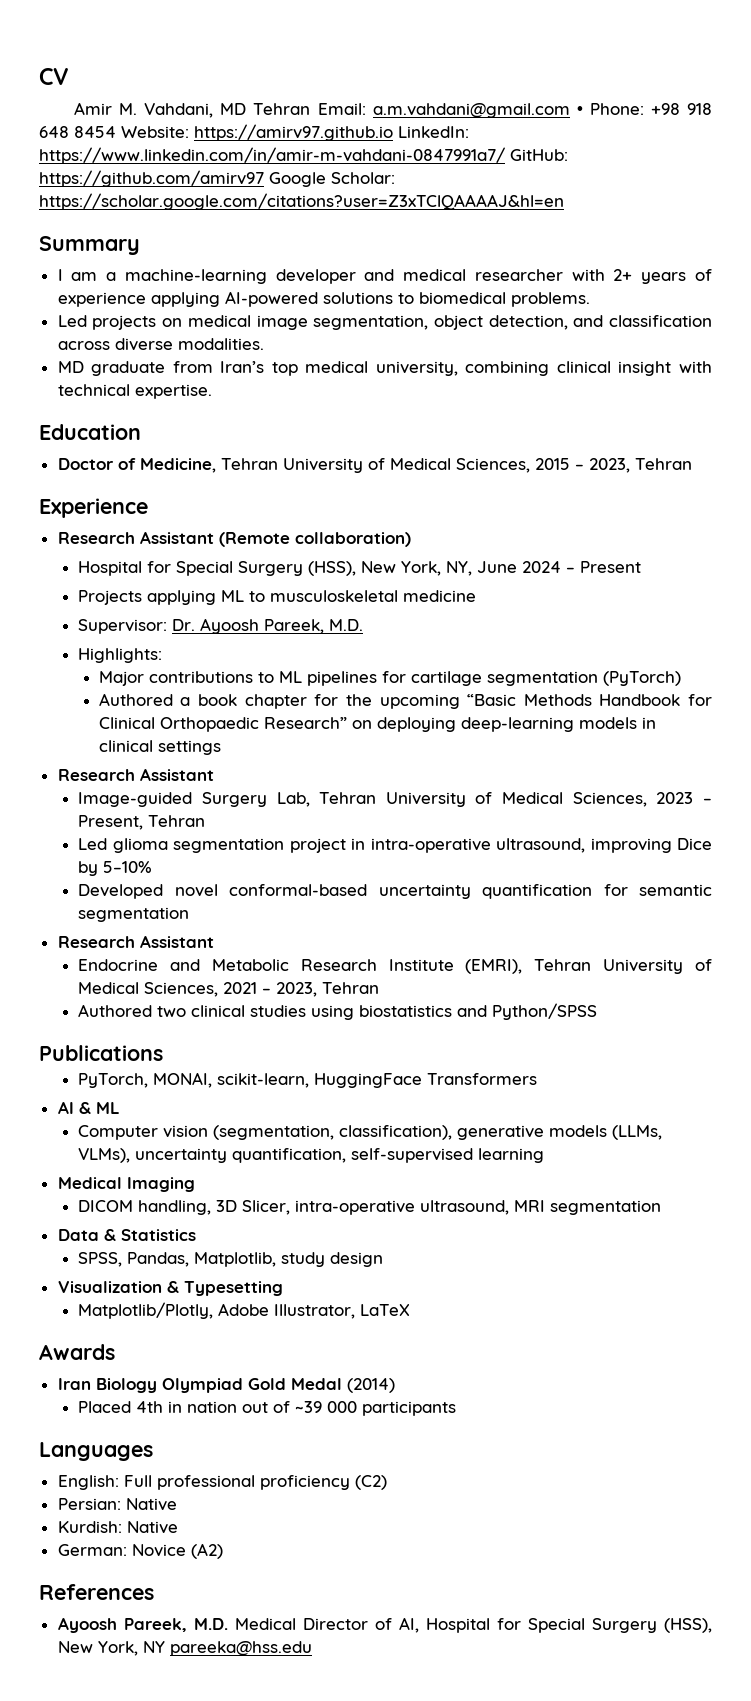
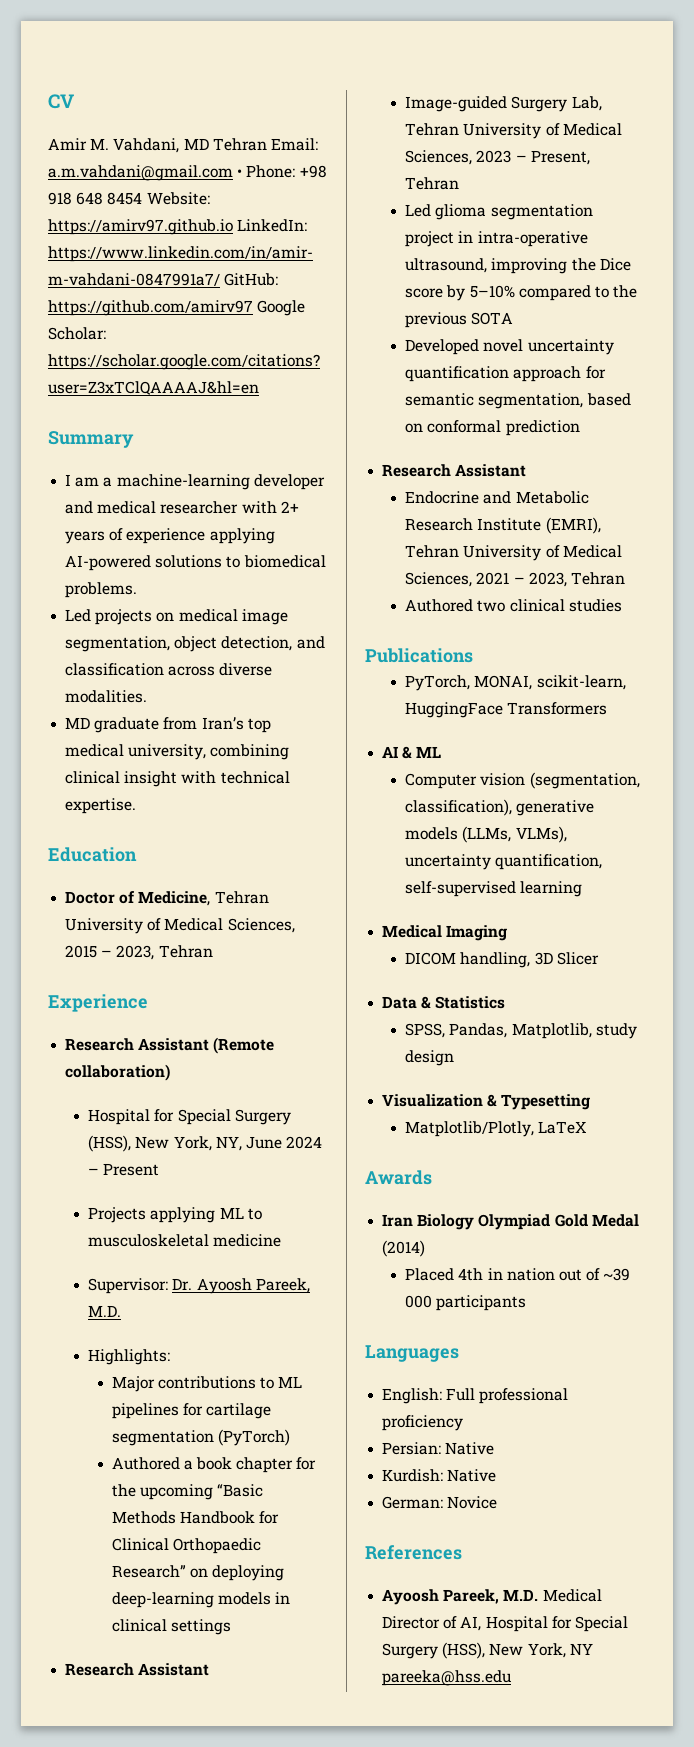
[676,838,712,850] Dice -> [571,258,631,271] [405,288,444,298] the Dice score
(153, 867) none -> [518,285,638,301] [405,312,514,328] compared to the previous SOTA
[229,884,368,896] conformal-based -> (524, 345) none
(593, 891) none -> [513,366,582,382] approach
[78,907,190,922] segmentation -> [478,393,631,409] [405,420,580,436] segmentation, based on conformal prediction
[311,1003,598,1020] using biostatistics and Python/SPSS -> (622, 605) none
[242,1200,662,1215] Slicer, intra-operative ultrasound, MRI segmentation -> [556,952,599,965] Slicer
[218,1303,356,1319] Adobe Illustrator, -> (535, 1129) none
[354,1475,387,1490] (C2) -> (464, 1423) none
[190,1543,223,1559] (A2) -> (498, 1502) none

